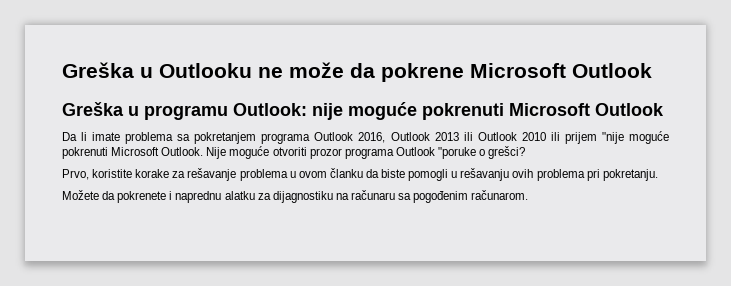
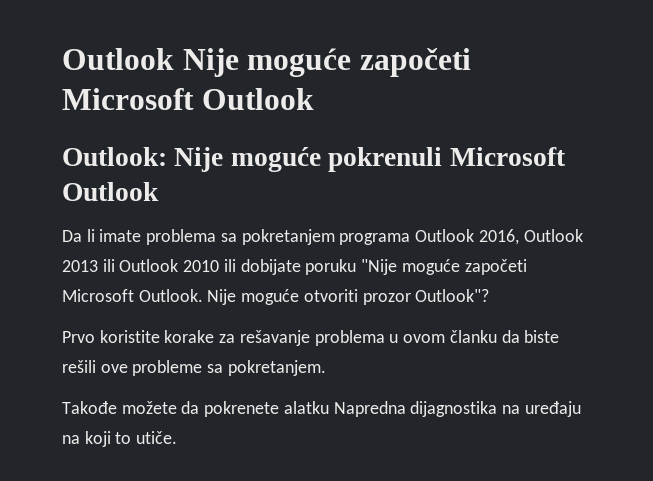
[62,62,652,82] [62,102,504,120] Greška u Outlooku ne može da pokrene Microsoft Outlook // Greška u programu Outlook: nije moguće pokrenuti -> [62,48,471,77] [62,88,314,110] [62,147,443,172] Outlook Nije moguće započeti Microsoft Outlook // Outlook: Nije moguće pokrenuli
[564,131,669,144] [62,147,108,159] prijem "nije moguće pokrenuti -> [240,259,527,275] dobijate poruku "Nije moguće započeti
[344,146,526,159] [62,169,89,180] programa Outlook "poruke o grešci? // Prvo, -> [415,289,490,302] [62,331,95,343] Outlook"? // Prvo
[408,168,658,181] [62,190,529,203] pomogli u rešavanju ovih problema pri pokretanju. // Možete da pokrenete i naprednu alatku za dijagnostiku na računaru sa pogođenim računarom. -> [62,360,326,376] [62,401,581,417] [62,431,178,447] rešili ove probleme sa pokretanjem. // Takođe možete da pokrenete alatku Napredna dijagnostika na uređaju na koji to utiče.

